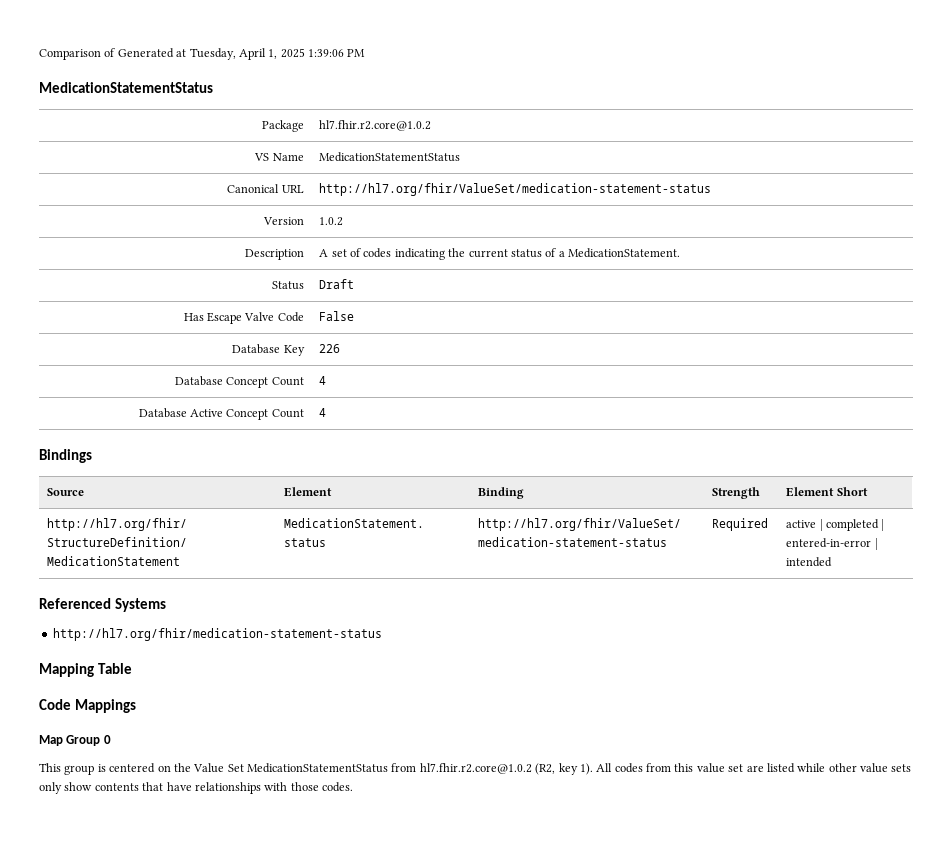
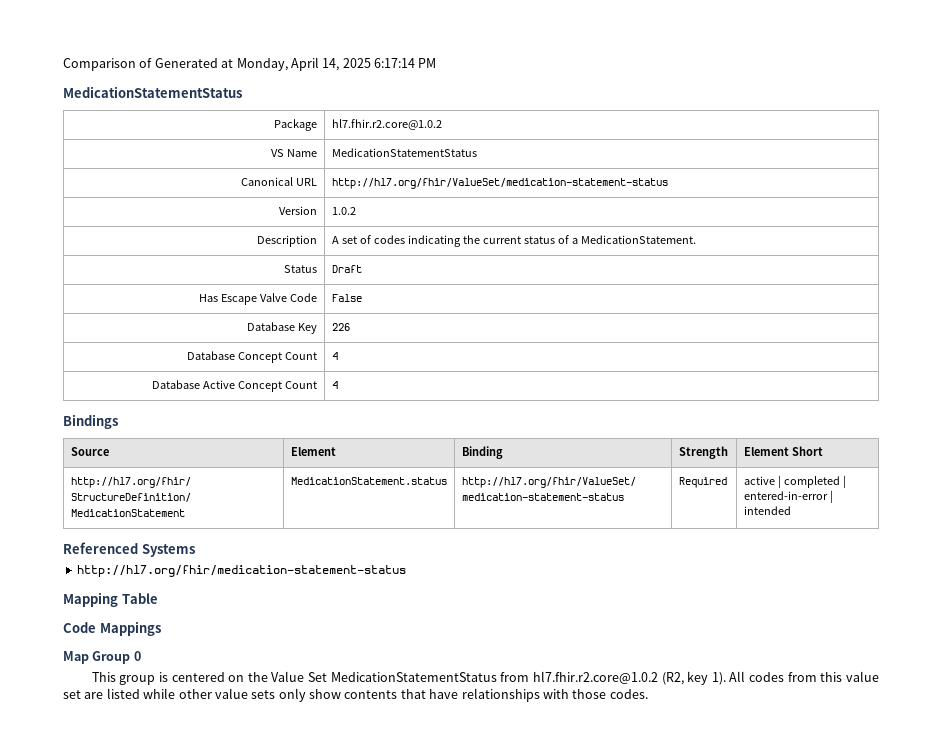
[189,48,344,60] Tuesday, April 1, 2025 1:39:06 -> [236,57,415,71] Monday, April 14, 2025 6:17:14

